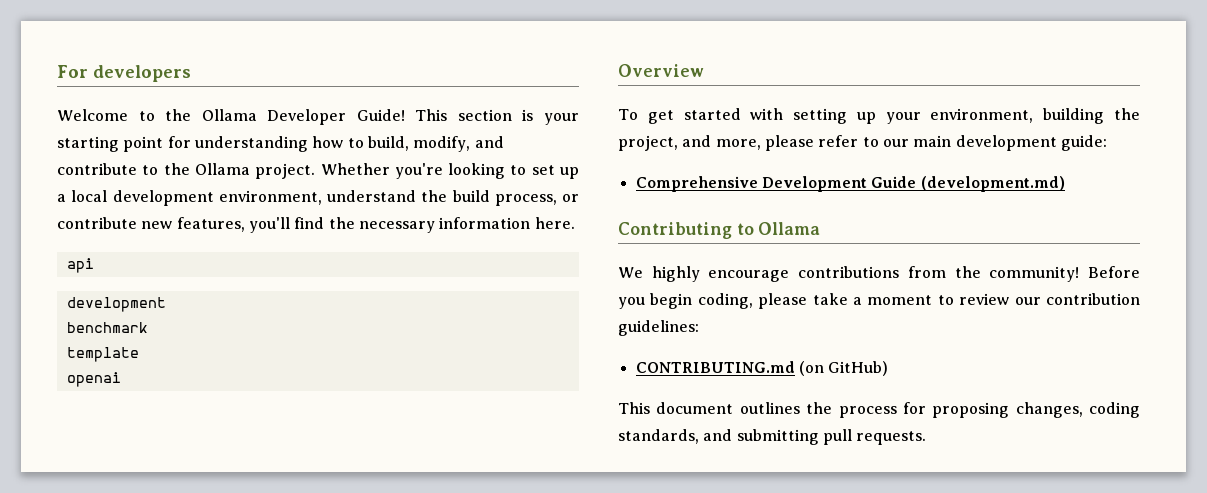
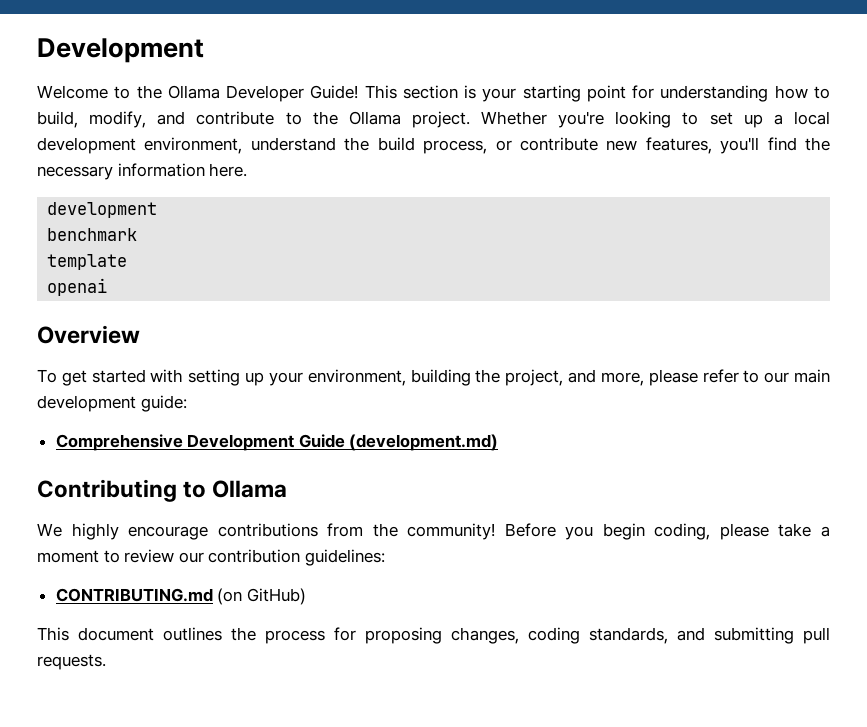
[57,65,191,82] For developers -> [37,38,204,63] Development
[66,258,94,273] // api -> (248, 170) none

